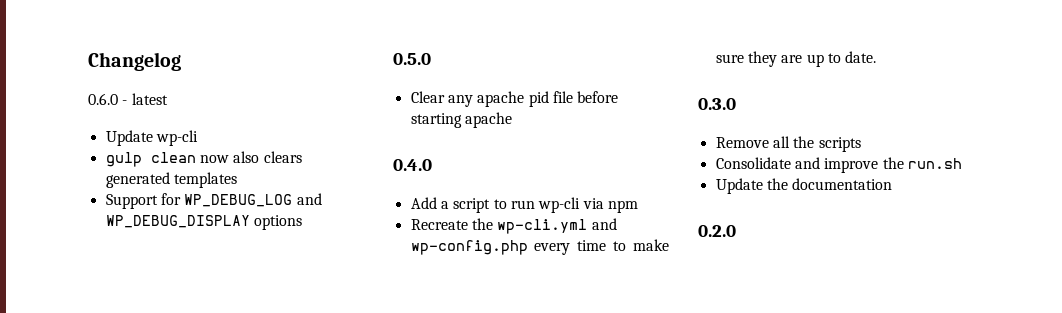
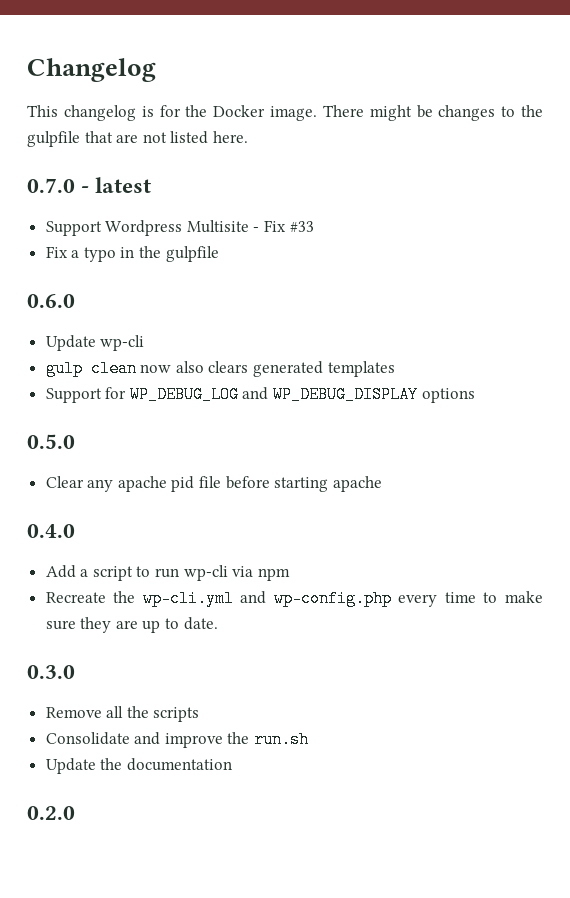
[88,93,168,105] 0.6.0 - latest -> [27,105,543,121] [27,131,248,147] [27,177,152,193] [45,220,314,236] [45,246,219,262] [27,294,75,308] This changelog is for the Docker image. There might be changes to the gulpfile that are not listed here. // 0.7.0 - latest // Support Wordpress Multisite - Fix #33 // Fix a typo in the gulpfile // 0.6.0

